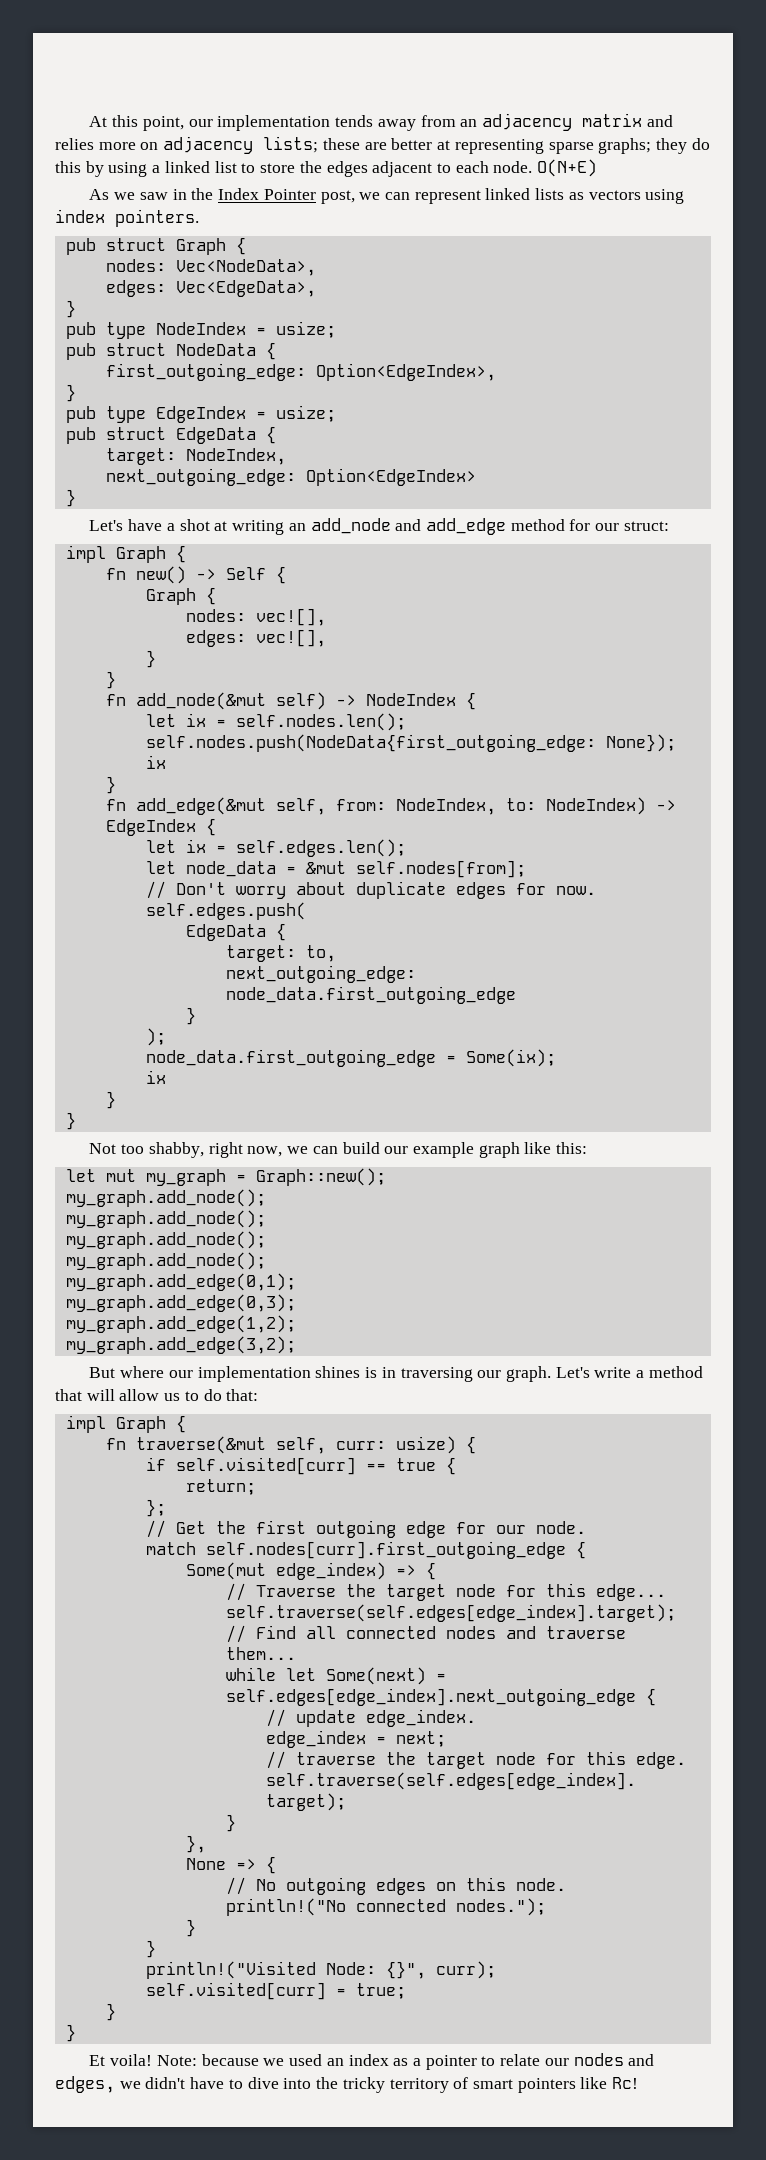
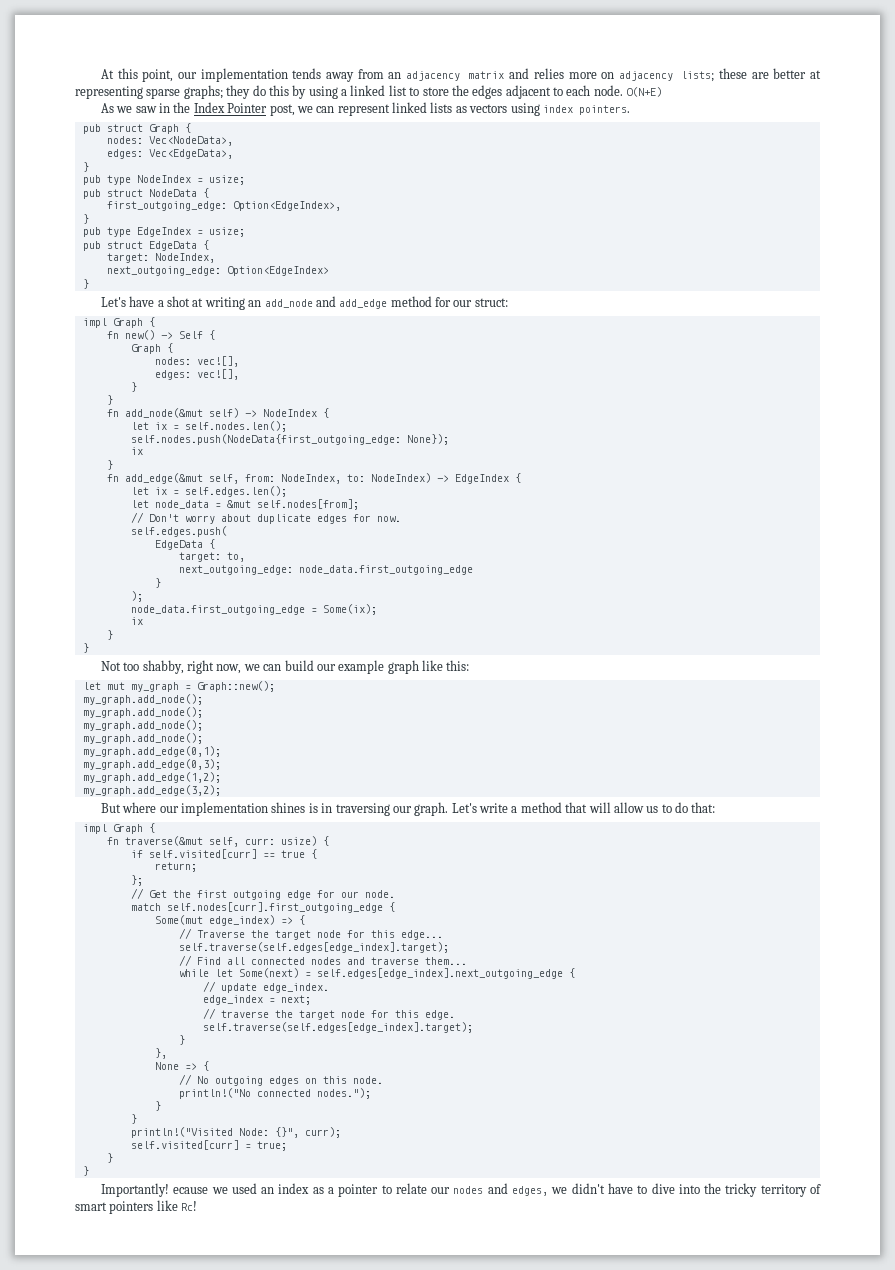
[89,2054,259,2066] Et voila! Note: because -> [100,1183,209,1197] Importantly! ecause

